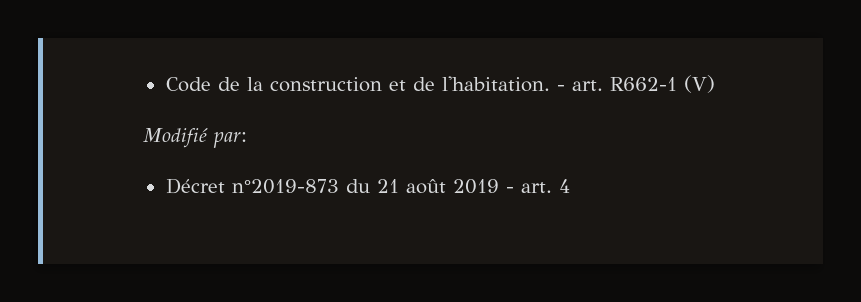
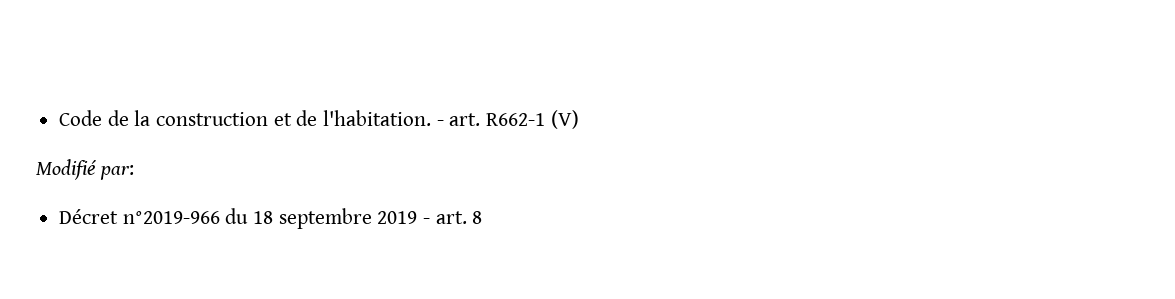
[231,179,446,194] n°2019-873 du 21 août -> [122,208,372,229] n°2019-966 du 18 septembre
[558,179,570,193] 4 -> [472,211,483,224] 8

